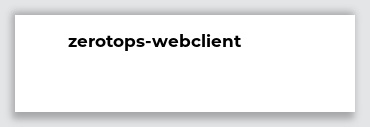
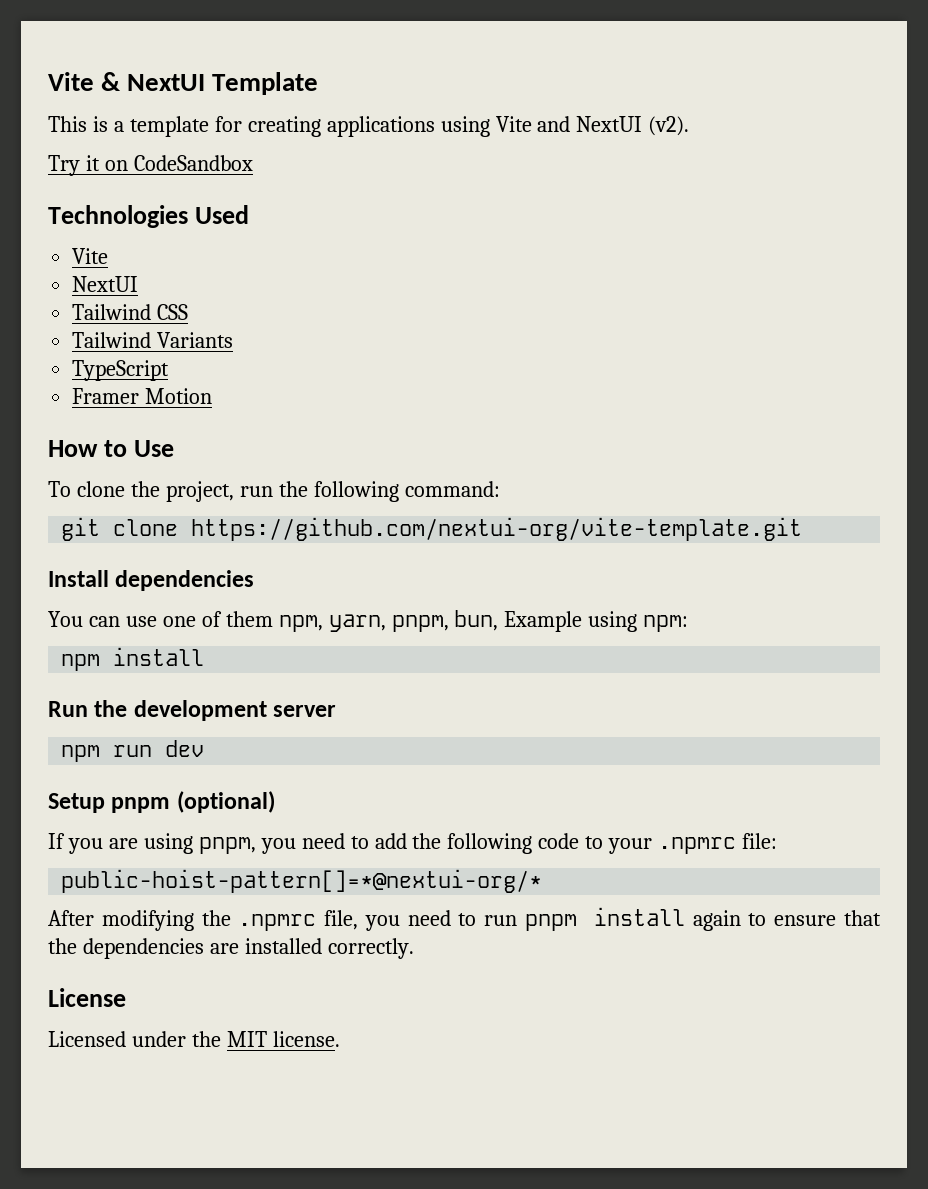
[68,34,242,51] zerotops-webclient -> [48,72,319,95] [48,116,690,137] [48,155,253,176] [48,205,249,228] [72,248,109,264] [72,276,139,292] [72,304,189,320] [72,332,234,348] [72,360,170,381] [72,388,213,404] [48,440,174,457] [48,481,500,502] [61,517,803,541] [48,570,255,591] [48,610,689,632] [61,647,205,671] [48,700,337,721] [61,740,205,762] [48,791,275,813] [48,833,778,854] [61,869,543,893] [48,907,881,931] [48,938,414,959] [48,988,126,1007] [48,1031,340,1047] Vite & NextUI Template // This is a template for creating applications using Vite and NextUI (v2). // Try it on CodeSandbox // Technologies Used // Vite // NextUI // Tailwind CSS // Tailwind Variants // TypeScript // Framer Motion // How to Use // To clone the project, run the following command: // git clone https://github.com/nextui-org/vite-template.git // Install dependencies // You can use one of them npm, yarn, pnpm, bun, Example using npm: // npm install // Run the development server // npm run dev // Setup pnpm (optional) // If you are using pnpm, you need to add the following code to your .npmrc file: // public-hoist-pattern[]=*@nextui-org/* // After modifying the .npmrc file, you need to run pnpm install again to ensure that the dependencies are installed correctly. // License // Licensed under the MIT license.

